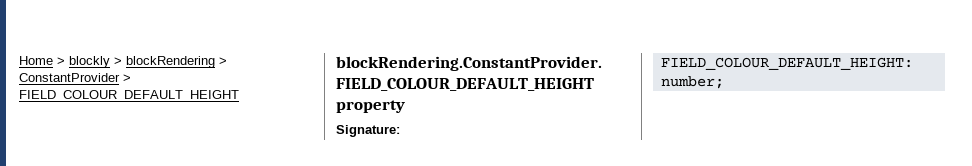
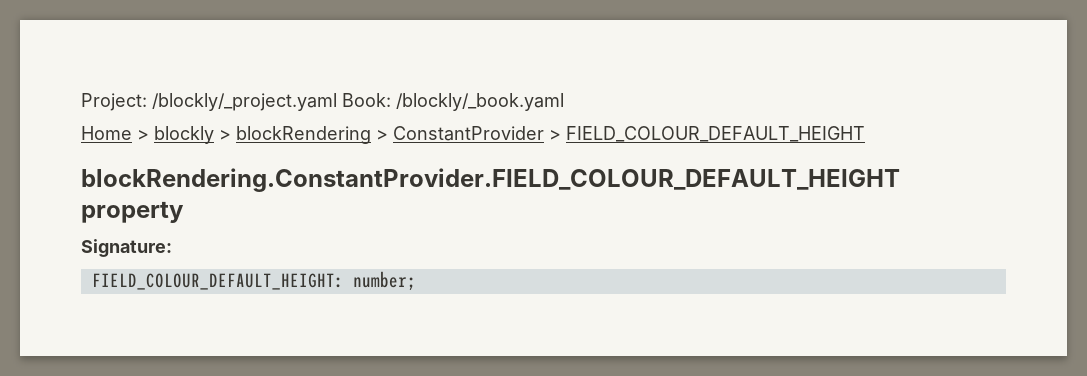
(19, 60) none -> [81,93,564,111] Project: /blockly/_project.yaml Book: /blockly/_book.yaml //

